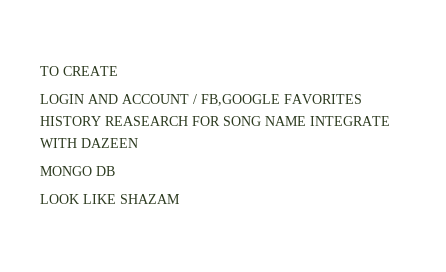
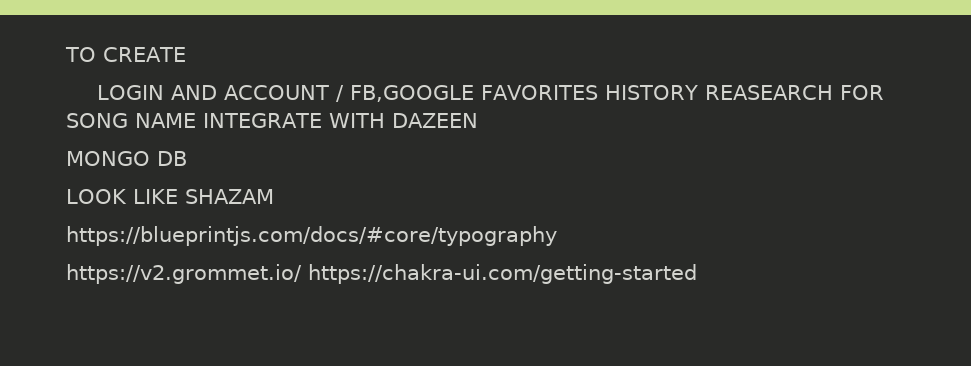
(180, 199) none -> [66,226,557,246] [66,264,697,284] // https://blueprintjs.com/docs/#core/typography // https://v2.grommet.io/ https://chakra-ui.com/getting-started

